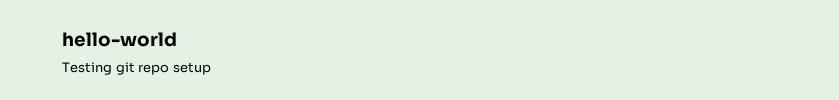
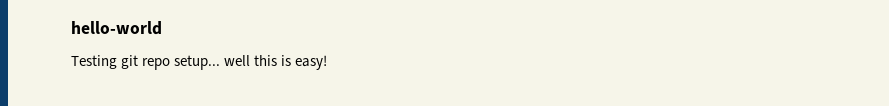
[172,62,211,75] setup -> [174,55,328,70] setup... well this is easy!

